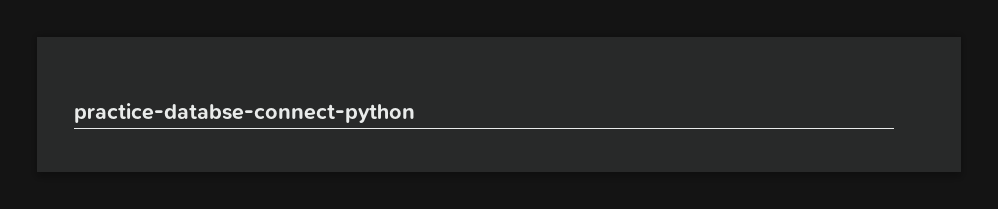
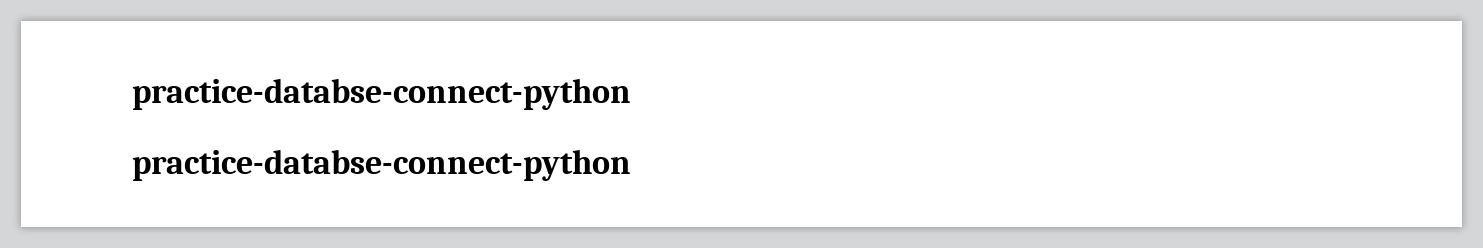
[74,103,415,123] practice-databse-connect-python -> [132,78,631,110] [132,149,631,181] practice-databse-connect-python // practice-databse-connect-python

